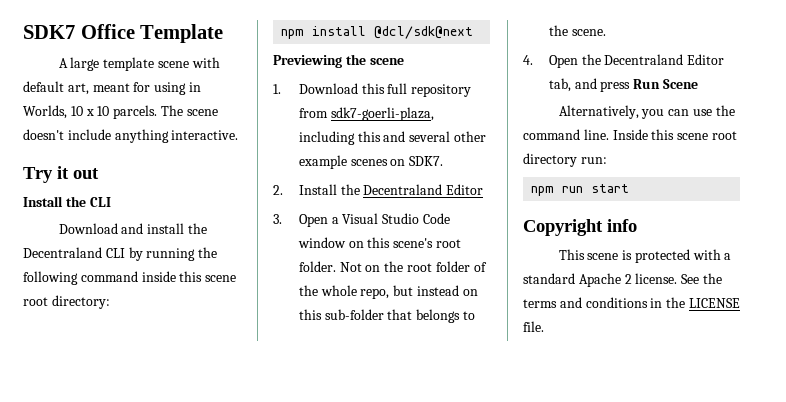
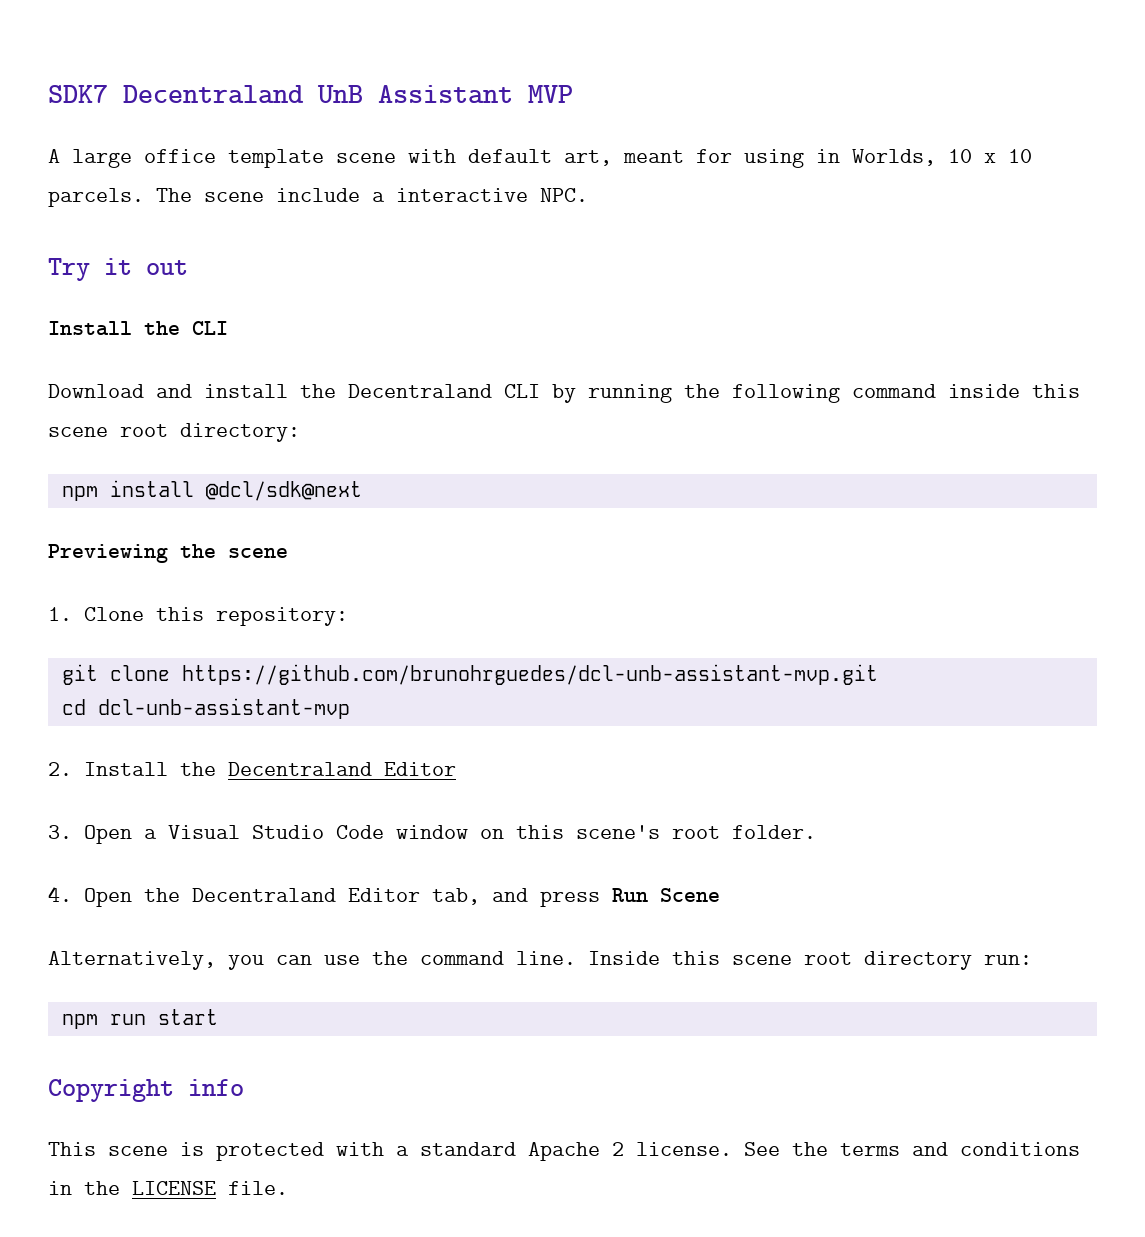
[80,24,224,43] Office Template -> [123,85,573,104] Decentraland UnB Assistant MVP
(100, 64) none -> [144,149,216,163] office
[23,129,239,143] doesn't include anything interactive. -> [276,188,588,202] include a interactive NPC.
[298,83,472,97] [298,107,434,121] [298,131,487,145] [298,155,444,169] Download this full repository from sdk7-goerli-plaza, including this and several other example scenes on SDK7. -> [83,607,348,626] [61,664,878,685] [61,698,350,719] Clone this repository: // git clone https://github.com/brunohrguedes/dcl-unb-assistant-mvp.git // cd dcl-unb-assistant-mvp
[339,261,487,272] [298,285,478,299] [298,309,476,323] [548,25,606,36] Not on the root folder of the whole repo, but instead on this sub-folder that belongs to the scene. -> (816, 832) none

